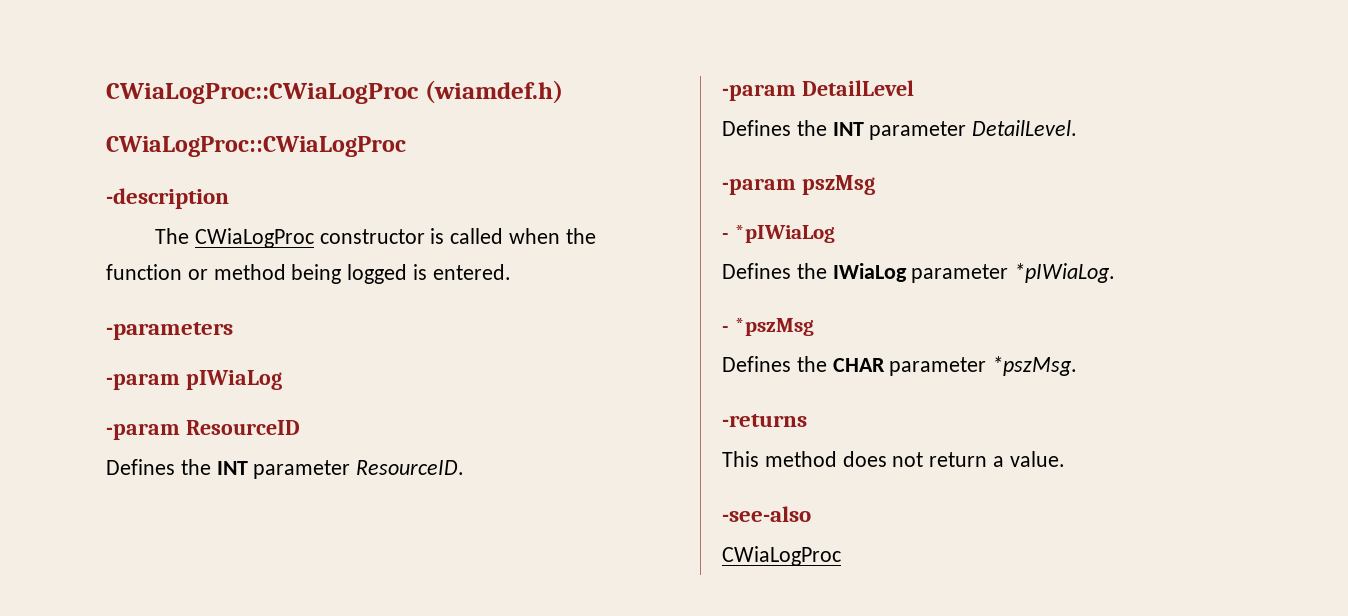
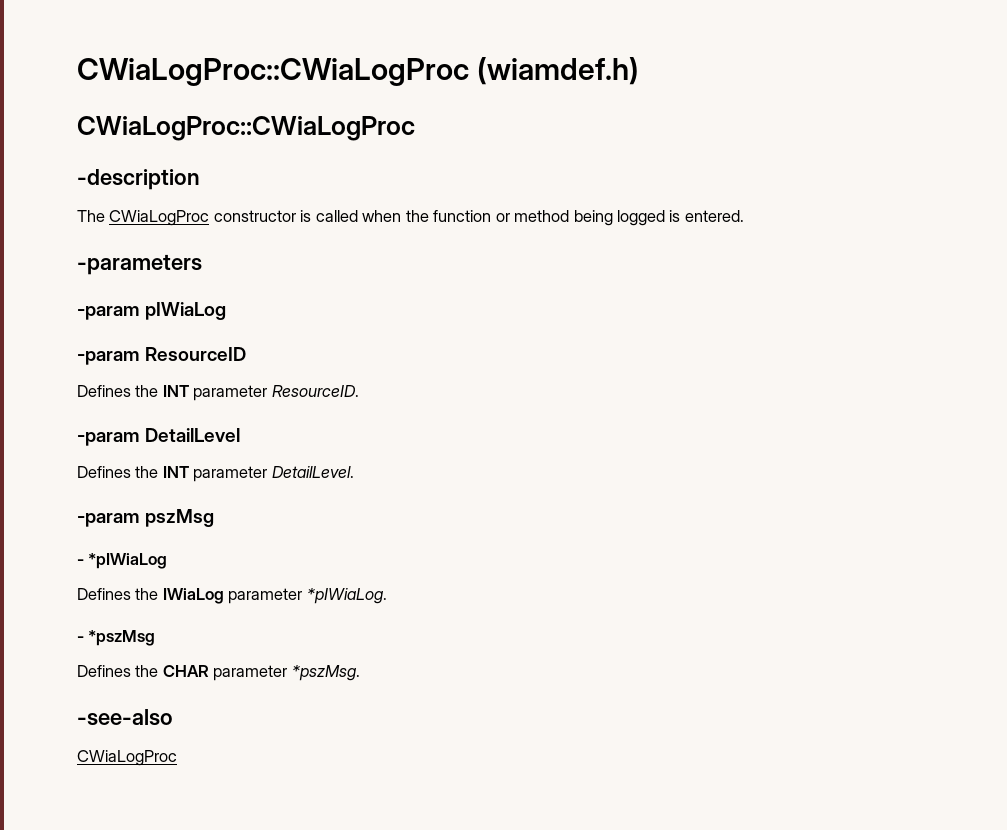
[722,414,807,427] [722,451,1065,467] // -returns // This method does not return a value. -> (360, 673) none

